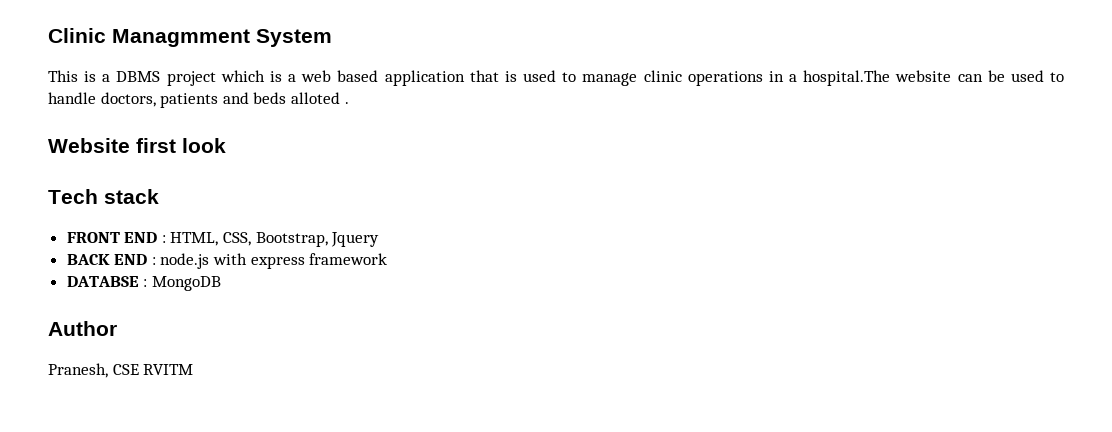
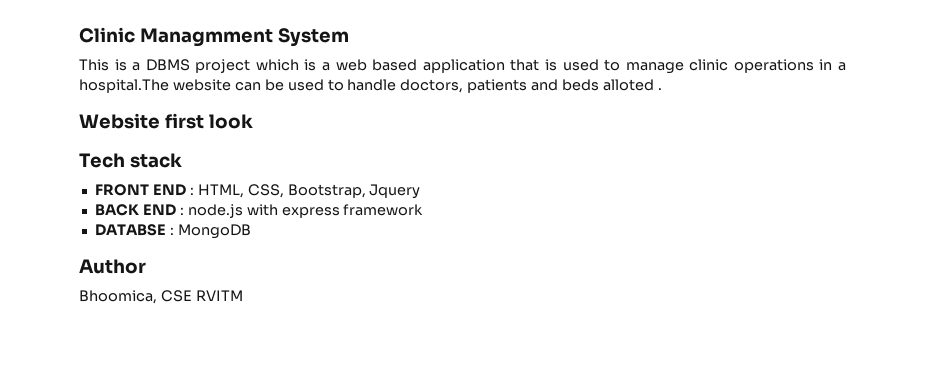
[48,363,108,378] Pranesh, -> [79,290,157,304] Bhoomica,

